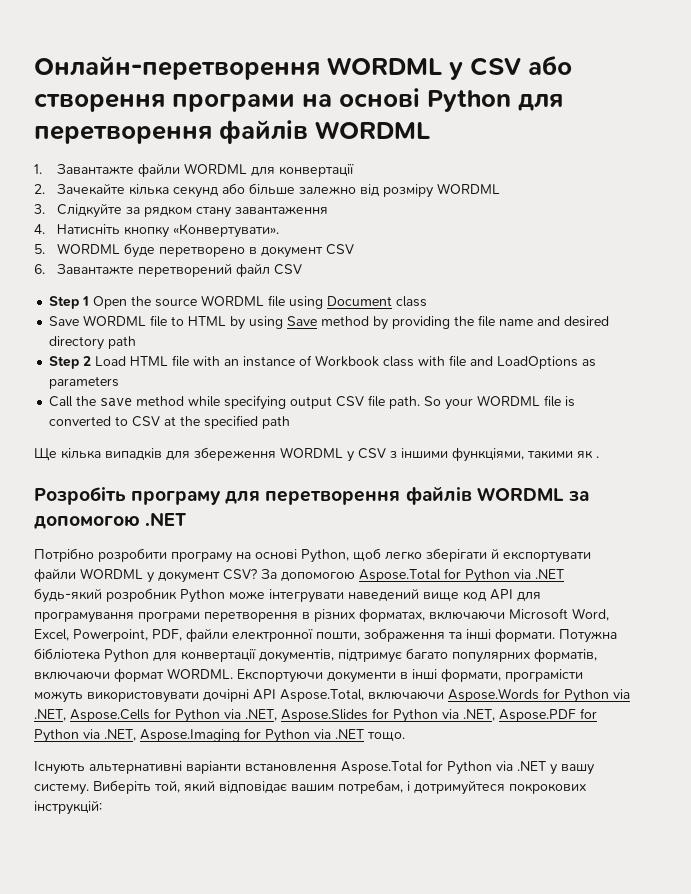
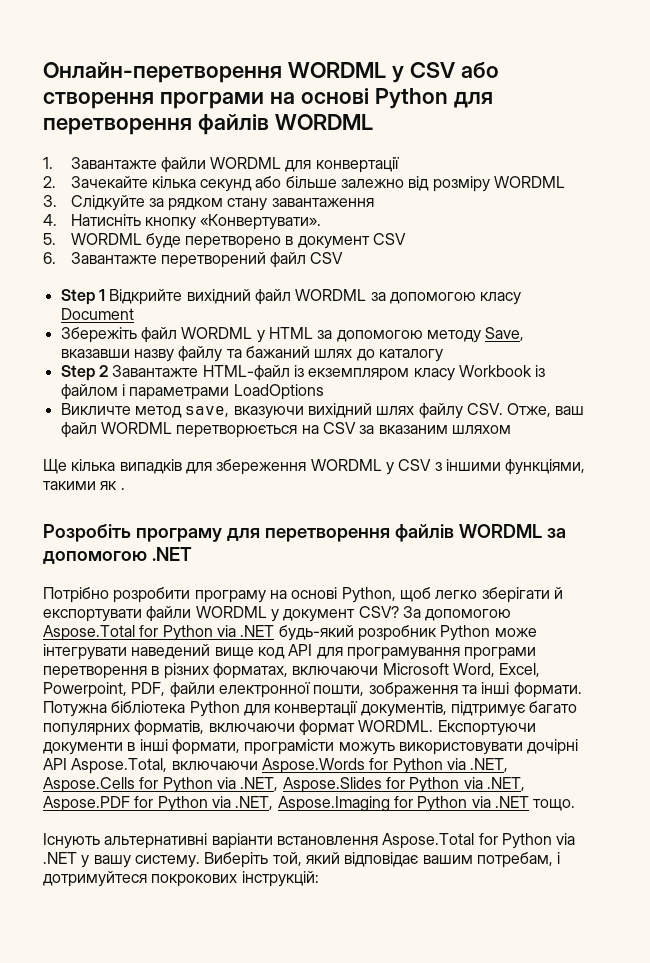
[93,295,428,309] [49,315,610,330] [49,336,137,350] [49,355,597,369] [49,376,120,389] [49,395,576,410] [49,415,291,429] Open the source WORDML file using Document class // Save WORDML file to HTML by using Save method by providing the file name and desired directory path // Step 2 Load HTML file with an instance of Workbook class with file and LoadOptions as parameters // Call the save method while specifying output CSV file path. So your WORDML file is converted to CSV at the specified path -> [109,289,522,305] [60,308,134,320] [60,327,525,343] [60,346,443,362] [60,365,546,381] [60,384,324,400] [60,403,585,419] [60,422,511,438] Відкрийте вихідний файл WORDML за допомогою класу Document // Збережіть файл WORDML у HTML за допомогою методу Save, вказавши назву файлу та бажаний шлях до каталогу // Step 2 Завантажте HTML-файл із екземпляром класу Workbook із файлом і параметрами LoadOptions // Викличте метод save, вказуючи вихідний шлях файлу CSV. Отже, ваш файл WORDML перетворюється на CSV за вказаним шляхом

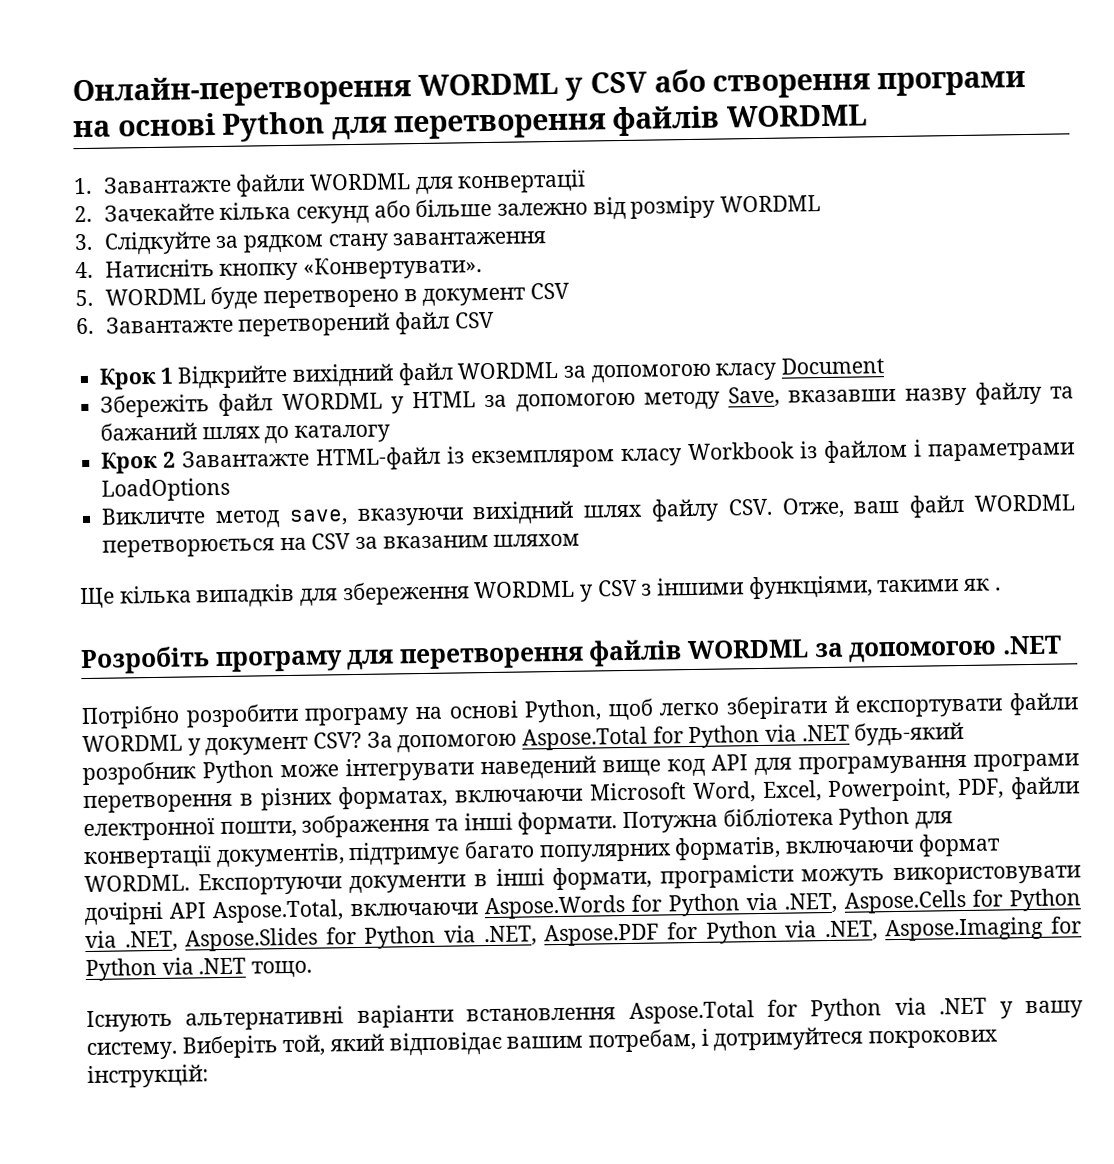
[60,289,95,305] Step -> [99,367,158,390] Крок
[60,365,95,381] Step -> [101,451,159,474] Крок

